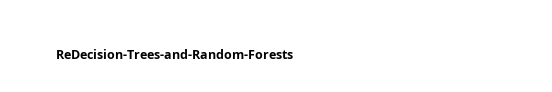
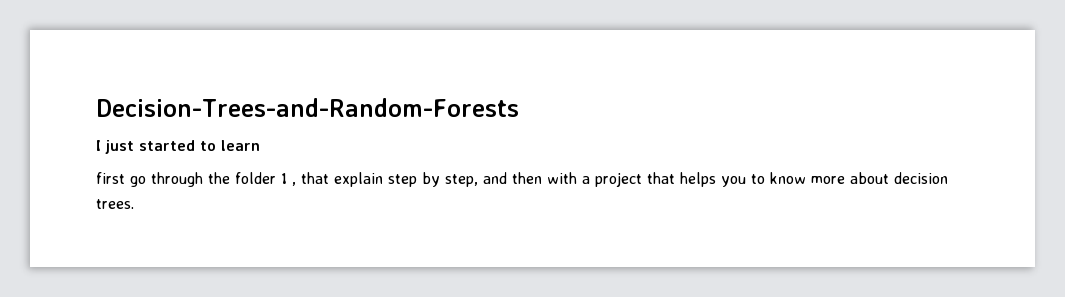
[56,49,293,59] ReDecision-Trees-and-Random-Forests -> [96,98,519,117] [96,140,260,154] [96,172,948,187] [96,199,134,209] Decision-Trees-and-Random-Forests // I just started to learn // first go through the folder 1 , that explain step by step, and then with a project that helps you to know more about decision trees.

